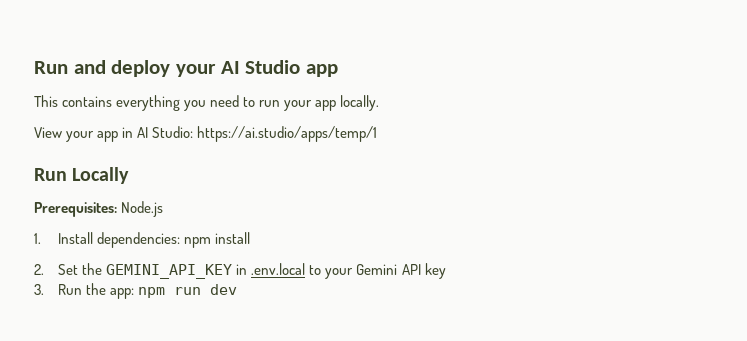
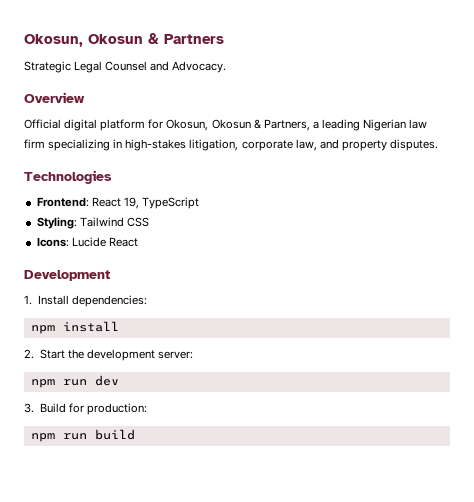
[34,60,339,77] [34,95,380,111] [34,126,378,142] [34,167,130,184] [34,201,164,217] Run and deploy your AI Studio app // This contains everything you need to run your app locally. // View your app in AI Studio: https://ai.studio/apps/temp/1 // Run Locally // Prerequisites: Node.js -> [24,33,224,47] [24,61,227,73] [24,92,85,103] [24,119,428,131] [24,139,438,151] [24,170,112,184] [36,197,199,209] [36,217,149,229] [36,237,138,247] [24,270,110,281] Okosun, Okosun & Partners // Strategic Legal Counsel and Advocacy. // Overview // Official digital platform for Okosun, Okosun & Partners, a leading Nigerian law firm specializing in high-stakes litigation, corporate law, and property disputes. // Technologies // Frontend: React 19, TypeScript // Styling: Tailwind CSS // Icons: Lucide React // Development
(181, 240) none -> (147, 301) //
[58,263,446,279] [34,283,238,299] Set the GEMINI_API_KEY in .env.local to your Gemini API key // 3. Run the app: npm run dev -> [39,349,194,361] [30,375,119,388] [24,403,147,415] [30,429,135,442] Start the development server: // npm run dev // 3. Build for production: // npm run build

